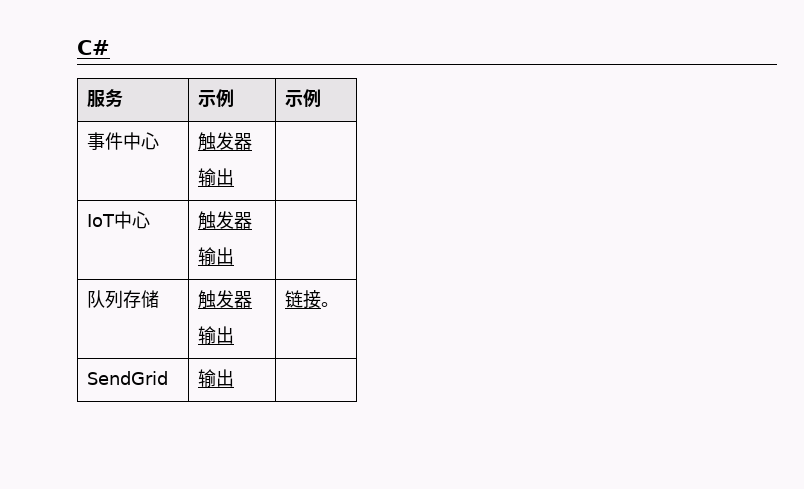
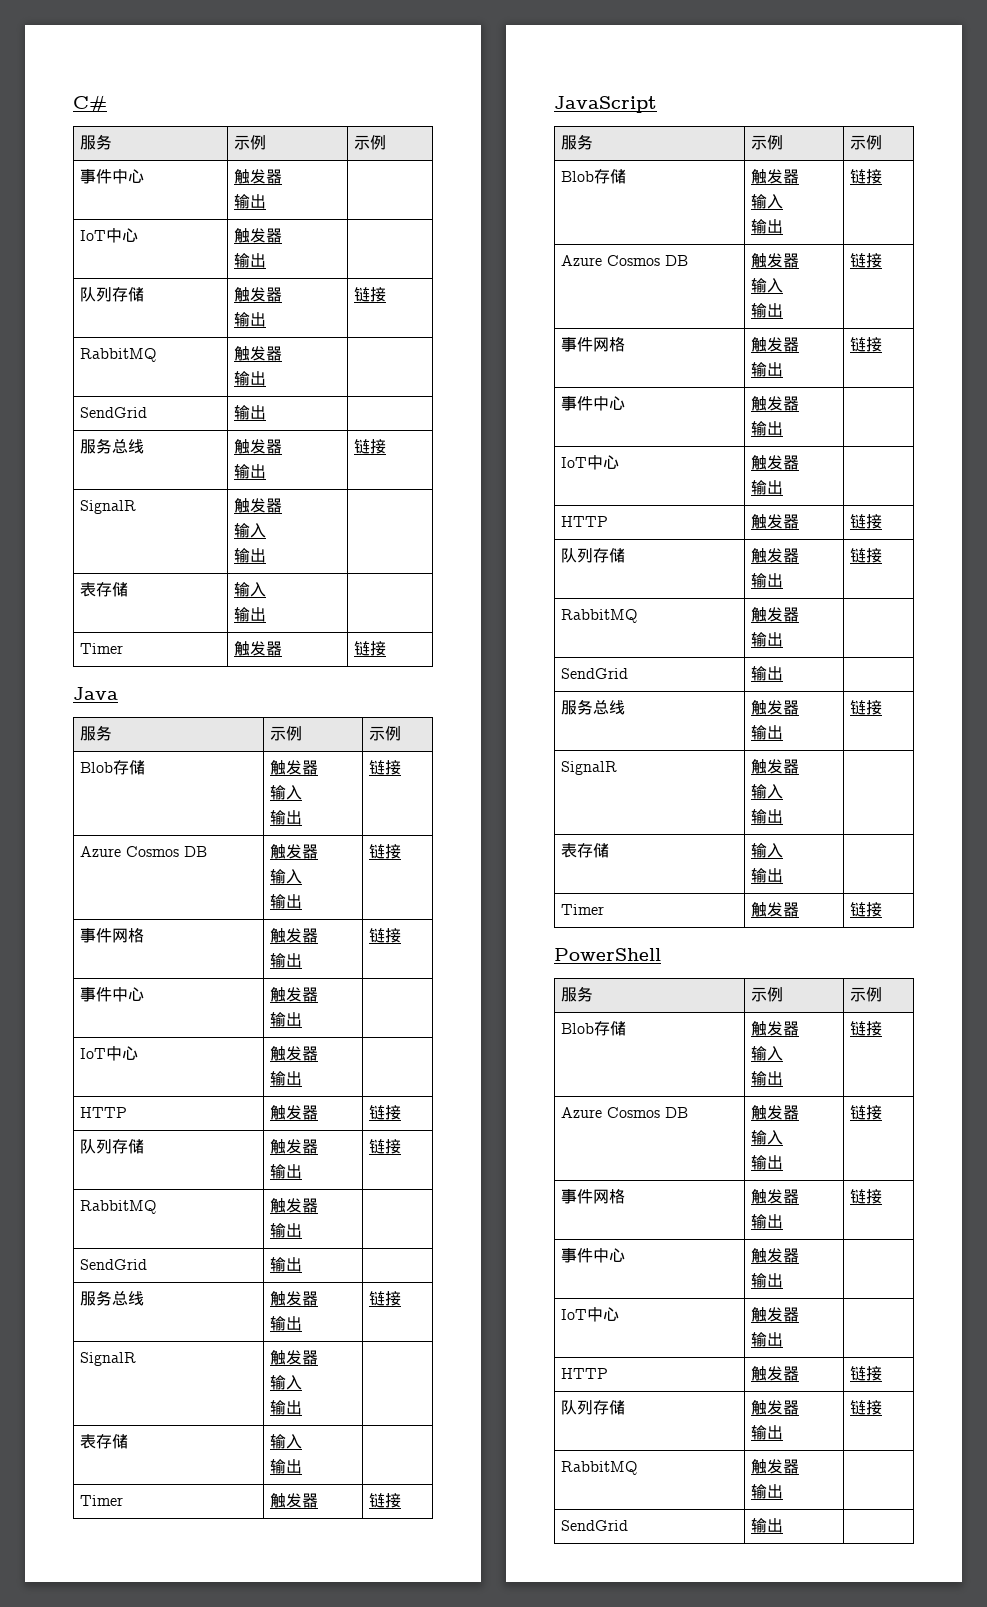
[320,302,339,307] [86,371,168,385] [197,369,234,388] 。 // SendGrid | 输出 | -> [79,348,156,362] [233,346,282,361] [233,371,266,386] [79,407,147,418] [233,405,266,420] [79,438,144,454] [233,439,282,454] [233,464,266,479] [353,439,386,454] [79,500,136,514] [233,498,282,513] [233,523,266,538] [233,548,266,563] [79,582,128,597] [233,582,266,597] [233,607,266,622] [79,643,123,654] [233,641,282,656] [353,641,386,656] [73,687,118,700] [79,725,112,741] [269,726,302,741] [368,726,401,741] [79,760,145,775] [269,760,318,775] [269,785,302,800] [269,810,302,825] [368,760,401,775] [79,846,207,857] [269,844,318,859] [269,869,302,884] [269,894,302,909] [368,844,401,859] [79,928,144,943] [269,928,318,943] [269,953,302,968] [368,928,401,943] [79,987,144,1002] [269,987,318,1002] [269,1012,302,1027] [79,1046,138,1061] [269,1046,318,1061] [269,1071,302,1086] [79,1107,127,1118] [269,1105,318,1120] [368,1105,401,1120] [79,1139,144,1154] [269,1139,318,1154] [269,1164,302,1179] [368,1139,401,1154] [79,1200,156,1214] [269,1198,318,1213] [269,1223,302,1238] [79,1259,147,1270] [269,1257,302,1272] [79,1290,144,1306] [269,1291,318,1306] [269,1316,302,1331] [368,1291,401,1306] [79,1352,136,1366] [269,1350,318,1365] [269,1375,302,1390] [269,1400,302,1415] [79,1434,128,1449] [269,1434,302,1449] [269,1459,302,1474] [79,1495,123,1506] [269,1493,318,1508] [368,1493,401,1508] [554,96,657,113] [560,134,593,150] [750,135,783,150] [849,135,882,150] [560,169,626,184] [750,169,799,184] [750,194,783,209] [750,219,783,234] [849,169,882,184] [560,255,688,266] [750,253,799,268] [750,278,783,293] [750,303,783,318] [849,253,882,268] [560,337,625,352] [750,337,799,352] [750,362,783,377] [849,337,882,352] [560,396,625,411] [750,396,799,411] [750,421,783,436] [560,455,619,470] [750,455,799,470] [750,480,783,495] [560,516,608,527] [750,514,799,529] [849,514,882,529] [560,548,625,563] [750,548,799,563] [750,573,783,588] [849,548,882,563] [560,609,637,623] [750,607,799,622] [750,632,783,647] [560,668,628,679] [750,666,783,681] [560,699,625,715] [750,700,799,715] [750,725,783,740] [849,700,882,715] [560,761,617,775] [750,759,799,774] [750,784,783,799] [750,809,783,824] [560,843,609,858] [750,843,783,858] [750,868,783,883] [560,904,604,915] [750,902,799,917] [849,902,882,917] [554,948,661,961] [560,986,593,1002] [750,987,783,1002] [849,987,882,1002] [560,1021,626,1036] [750,1021,799,1036] [750,1046,783,1061] [750,1071,783,1086] [849,1021,882,1036] [560,1107,688,1118] [750,1105,799,1120] [750,1130,783,1145] [750,1155,783,1170] [849,1105,882,1120] [560,1189,625,1204] [750,1189,799,1204] [750,1214,783,1229] [849,1189,882,1204] [560,1248,625,1263] [750,1248,799,1263] [750,1273,783,1288] [560,1307,619,1322] [750,1307,799,1322] [750,1332,783,1347] [560,1368,608,1379] [750,1366,799,1381] [849,1366,882,1381] [560,1400,625,1415] [750,1400,799,1415] [750,1425,783,1440] [849,1400,882,1415] [560,1461,637,1475] [750,1459,799,1474] [750,1484,783,1499] [560,1520,628,1531] [750,1518,783,1533] // RabbitMQ | 触发器 // 输出 | // SendGrid | 输出 | // 服务总线 | 触发器 // 输出 | 链接 // SignalR | 触发器 // 输入 // 输出 | // 表存储 | 输入 // 输出 | // Timer | 触发器 | 链接 // Java // 服务 | 示例 | 示例 // Blob存储 | 触发器 // 输入 // 输出 | 链接 // Azure Cosmos DB | 触发器 // 输入 // 输出 | 链接 // 事件网格 | 触发器 // 输出 | 链接 // 事件中心 | 触发器 // 输出 | // IoT中心 | 触发器 // 输出 | // HTTP | 触发器 | 链接 // 队列存储 | 触发器 // 输出 | 链接 // RabbitMQ | 触发器 // 输出 | // SendGrid | 输出 | // 服务总线 | 触发器 // 输出 | 链接 // SignalR | 触发器 // 输入 // 输出 | // 表存储 | 输入 // 输出 | // Timer | 触发器 | 链接 // JavaScript // 服务 | 示例 | 示例 // Blob存储 | 触发器 // 输入 // 输出 | 链接 // Azure Cosmos DB | 触发器 // 输入 // 输出 | 链接 // 事件网格 | 触发器 // 输出 | 链接 // 事件中心 | 触发器 // 输出 | // IoT中心 | 触发器 // 输出 | // HTTP | 触发器 | 链接 // 队列存储 | 触发器 // 输出 | 链接 // RabbitMQ | 触发器 // 输出 | // SendGrid | 输出 | // 服务总线 | 触发器 // 输出 | 链接 // SignalR | 触发器 // 输入 // 输出 | // 表存储 | 输入 // 输出 | // Timer | 触发器 | 链接 // PowerShell // 服务 | 示例 | 示例 // Blob存储 | 触发器 // 输入 // 输出 | 链接 // Azure Cosmos DB | 触发器 // 输入 // 输出 | 链接 // 事件网格 | 触发器 // 输出 | 链接 // 事件中心 | 触发器 // 输出 | // IoT中心 | 触发器 // 输出 | // HTTP | 触发器 | 链接 // 队列存储 | 触发器 // 输出 | 链接 // RabbitMQ | 触发器 // 输出 | // SendGrid | 输出 |

